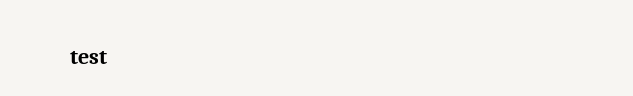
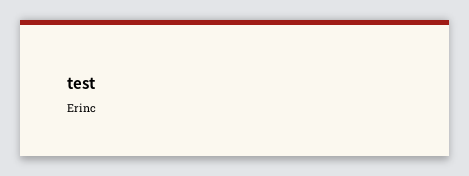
(107, 57) none -> [67,103,96,113] // Erinc

